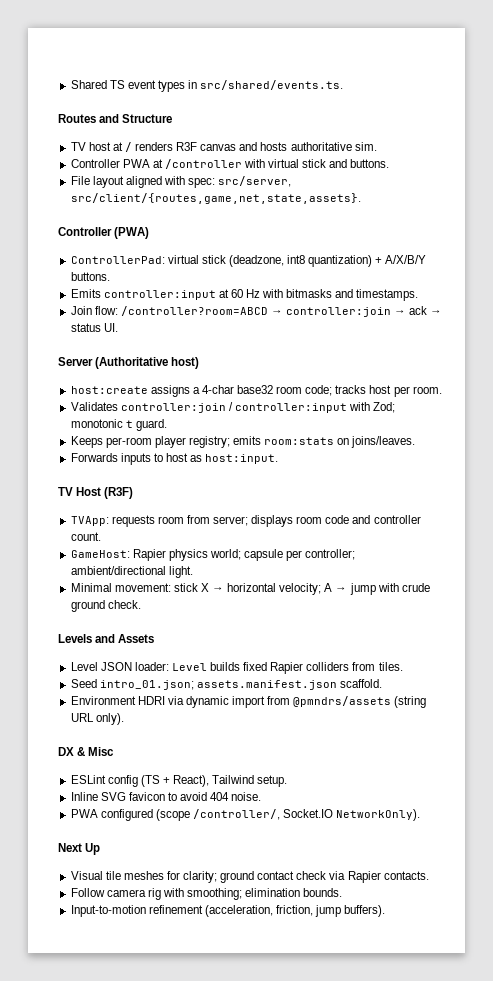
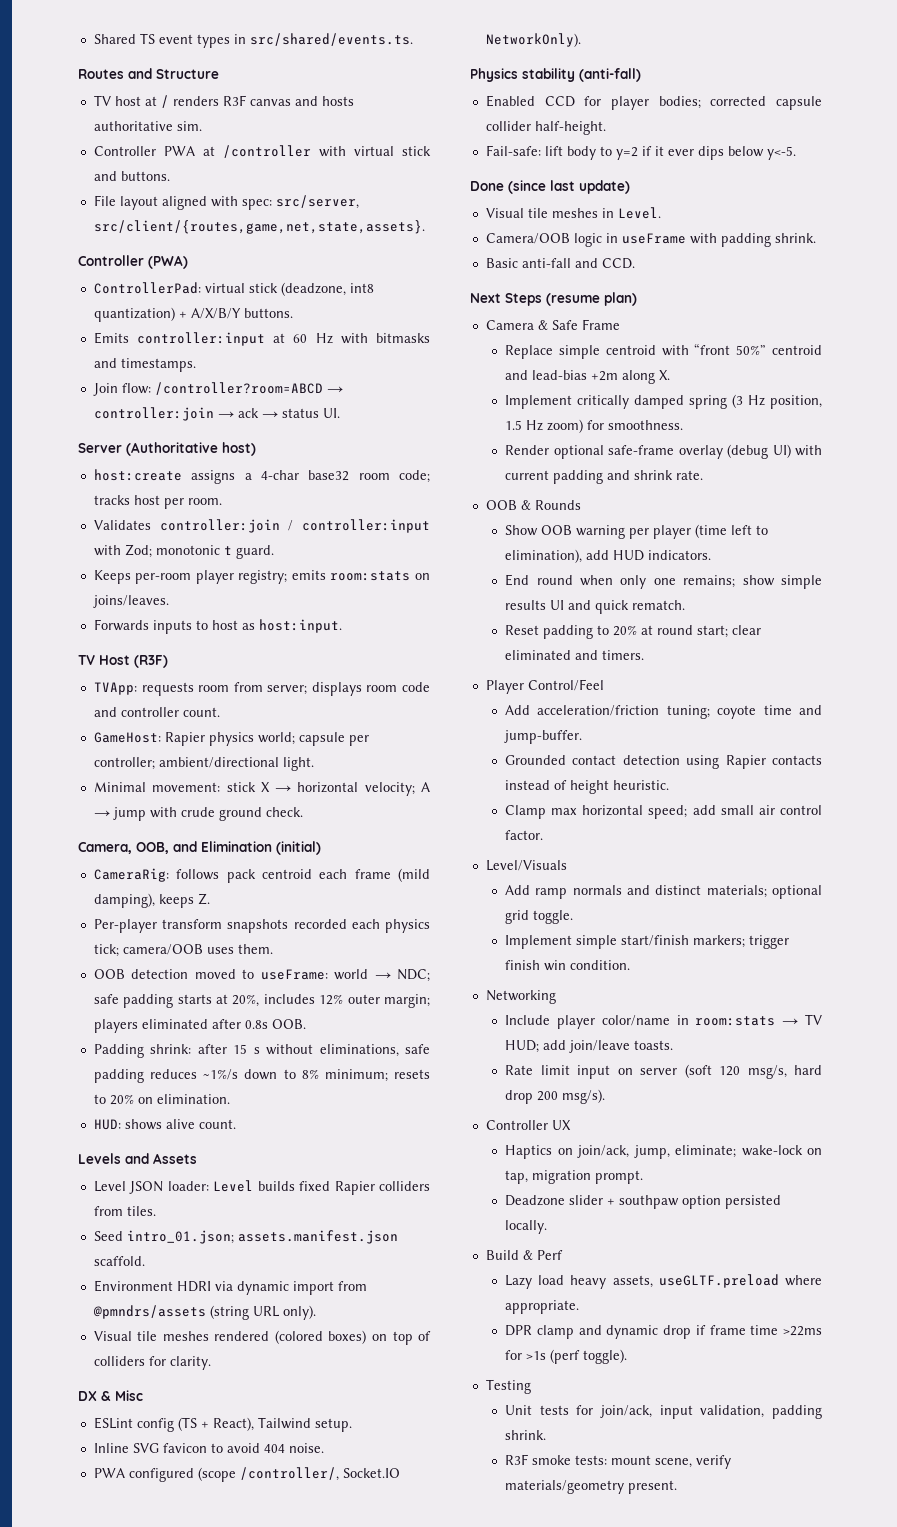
(141, 604) none -> [78,841,321,855] [93,868,431,883] [93,893,210,908] [93,919,430,933] [93,944,273,957] [93,969,431,982] [93,994,430,1008] [93,1019,306,1033] [93,1044,430,1058] [93,1069,430,1083] [93,1094,230,1105] [93,1119,236,1130] // Camera, OOB, and Elimination (initial) // CameraRig: follows pack centroid each frame (mild damping), keeps Z. // Per-player transform snapshots recorded each physics tick; camera/OOB uses them. // OOB detection moved to useFrame: world → NDC; safe padding starts at 20%, includes 12% outer margin; players eliminated after 0.8s OOB. // Padding shrink: after 15 s without eliminations, safe padding reduces ~1%/s down to 8% minimum; resets to 20% on elimination. // HUD: shows alive count.
(124, 719) none -> [93,1330,432,1345] [93,1356,211,1370] // Visual tile meshes rendered (colored boxes) on top of colliders for clarity.
[58,843,101,855] [70,871,429,883] [70,888,343,900] [70,905,386,917] Next Up // Visual tile meshes for clarity; ground contact check via Rapier contacts. // Follow camera rig with smoothing; elimination bounds. // Input-to-motion refinement (acceleration, friction, jump buffers). -> [470,68,641,82] [485,95,822,110] [485,121,606,135] [485,145,796,160] [470,180,630,194] [485,207,661,219] [485,233,816,247] [485,258,635,269] [470,292,637,306] [485,319,620,330] [505,343,822,359] [505,370,671,384] [505,394,822,409] [505,419,684,433] [505,444,822,459] [505,470,704,484] [485,500,581,510] [505,524,769,539] [505,549,712,563] [505,574,822,589] [505,600,686,614] [505,625,762,639] [505,650,645,660] [485,679,604,694] [505,705,822,719] [504,730,583,744] [505,755,822,769] [505,780,670,794] [505,805,822,819] [505,830,544,840] [485,860,567,871] [505,885,822,899] [505,910,574,924] [505,935,790,949] [505,960,631,971] [485,990,556,1004] [505,1014,822,1029] [505,1040,674,1053] [505,1064,823,1079] [505,1089,606,1104] [485,1120,571,1130] [505,1145,822,1159] [505,1170,644,1184] [505,1195,782,1209] [505,1220,548,1234] [485,1250,563,1260] [505,1274,822,1289] [505,1300,580,1314] [505,1325,823,1339] [505,1349,628,1364] [485,1379,531,1394] [505,1405,822,1419] [505,1430,547,1440] [505,1454,732,1469] [505,1480,678,1494] Physics stability (anti-fall) // Enabled CCD for player bodies; corrected capsule collider half-height. // Fail-safe: lift body to y=2 if it ever dips below y<-5. // Done (since last update) // Visual tile meshes in Level. // Camera/OOB logic in useFrame with padding shrink. // Basic anti-fall and CCD. // Next Steps (resume plan) // Camera & Safe Frame // Replace simple centroid with “front 50%” centroid and lead-bias +2m along X. // Implement critically damped spring (3 Hz position, 1.5 Hz zoom) for smoothness. // Render optional safe-frame overlay (debug UI) with current padding and shrink rate. // OOB & Rounds // Show OOB warning per player (time left to elimination), add HUD indicators. // End round when only one remains; show simple results UI and quick rematch. // Reset padding to 20% at round start; clear eliminated and timers. // Player Control/Feel // Add acceleration/friction tuning; coyote time and jump-buffer. // Grounded contact detection using Rapier contacts instead of height heuristic. // Clamp max horizontal speed; add small air control factor. // Level/Visuals // Add ramp normals and distinct materials; optional grid toggle. // Implement simple start/finish markers; trigger finish win condition. // Networking // Include player color/name in room:stats → TV HUD; add join/leave toasts. // Rate limit input on server (soft 120 msg/s, hard drop 200 msg/s). // Controller UX // Haptics on join/ack, jump, eliminate; wake-lock on tap, migration prompt. // Deadzone slider + southpaw option persisted locally. // Build & Perf // Lazy load heavy assets, useGLTF.preload where appropriate. // DPR clamp and dynamic drop if frame time >22ms for >1s (perf toggle). // Testing // Unit tests for join/ack, input validation, padding shrink. // R3F smoke tests: mount scene, verify materials/geometry present.

